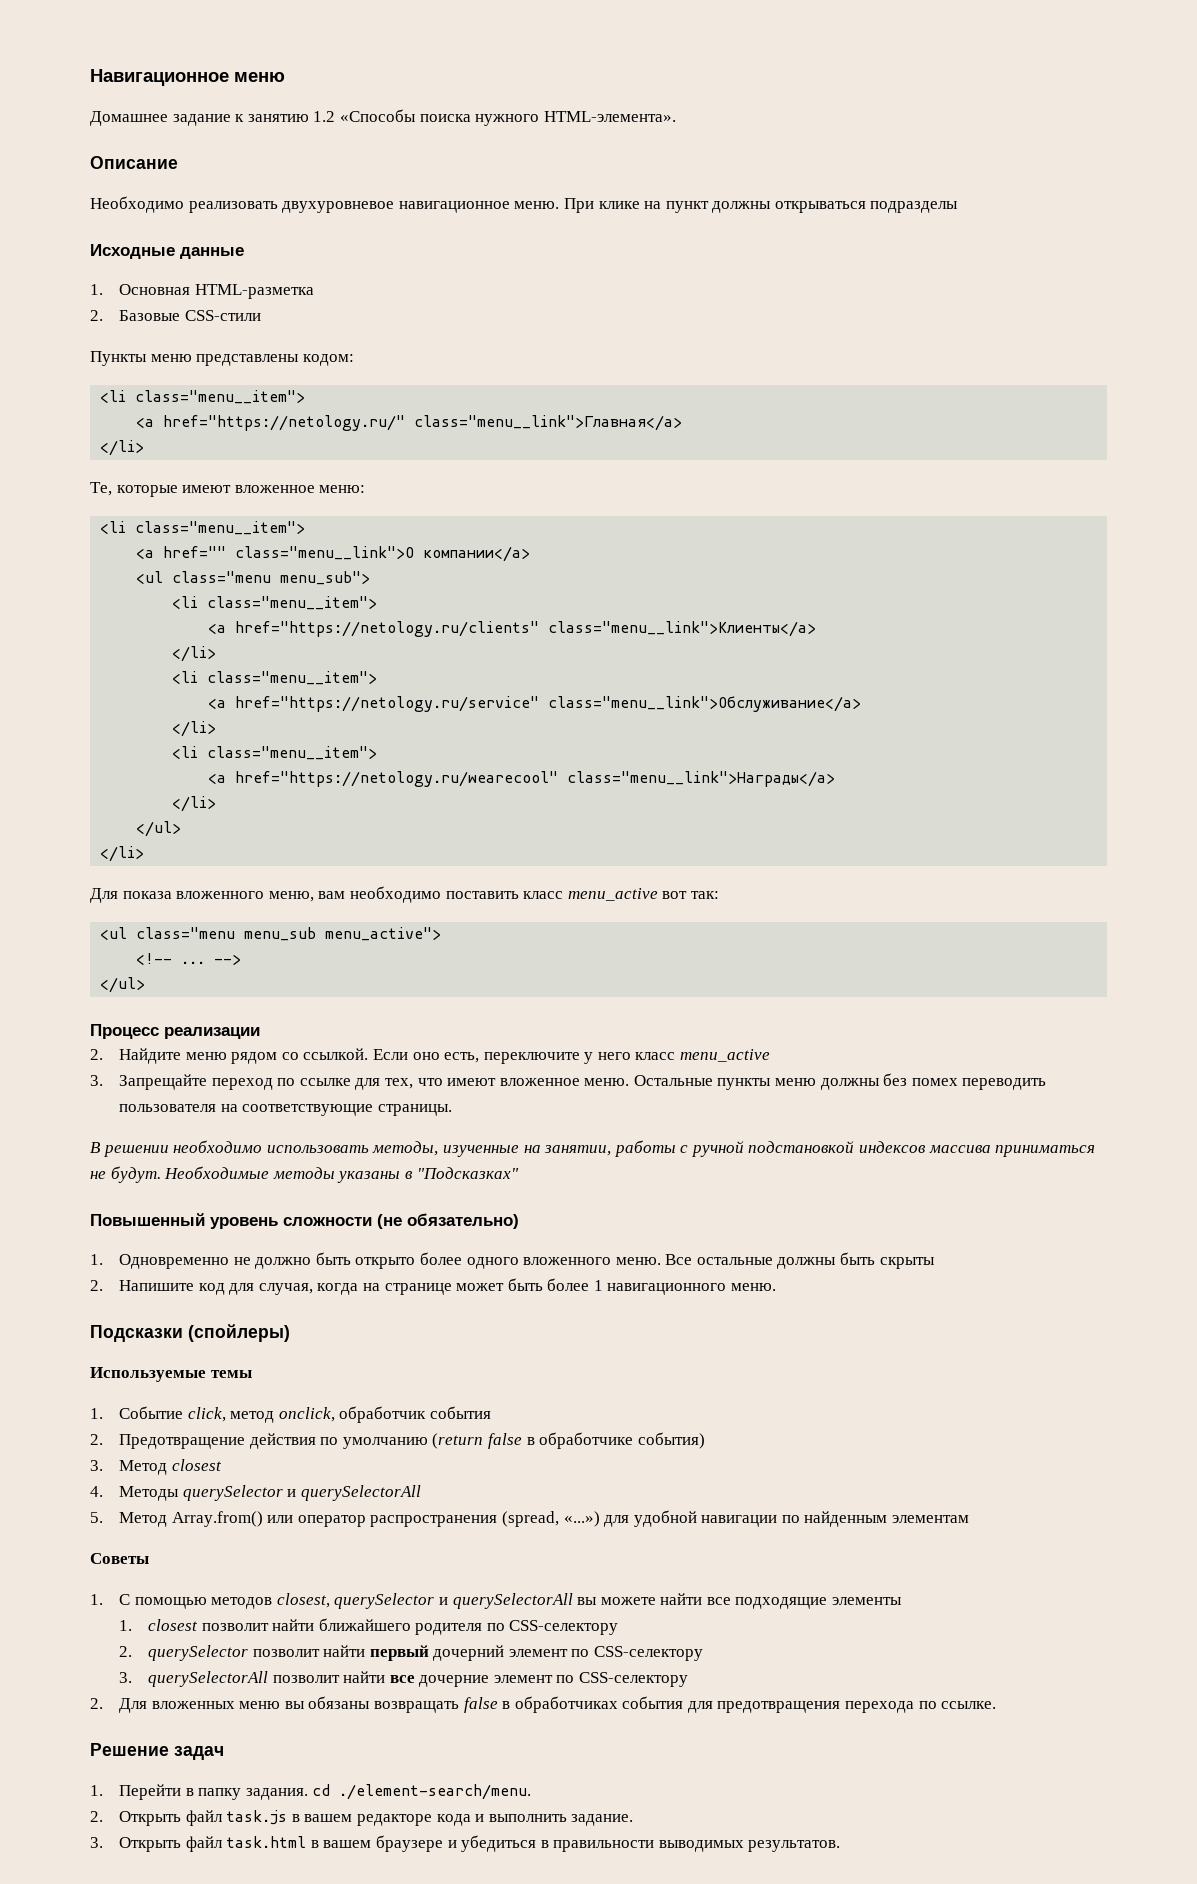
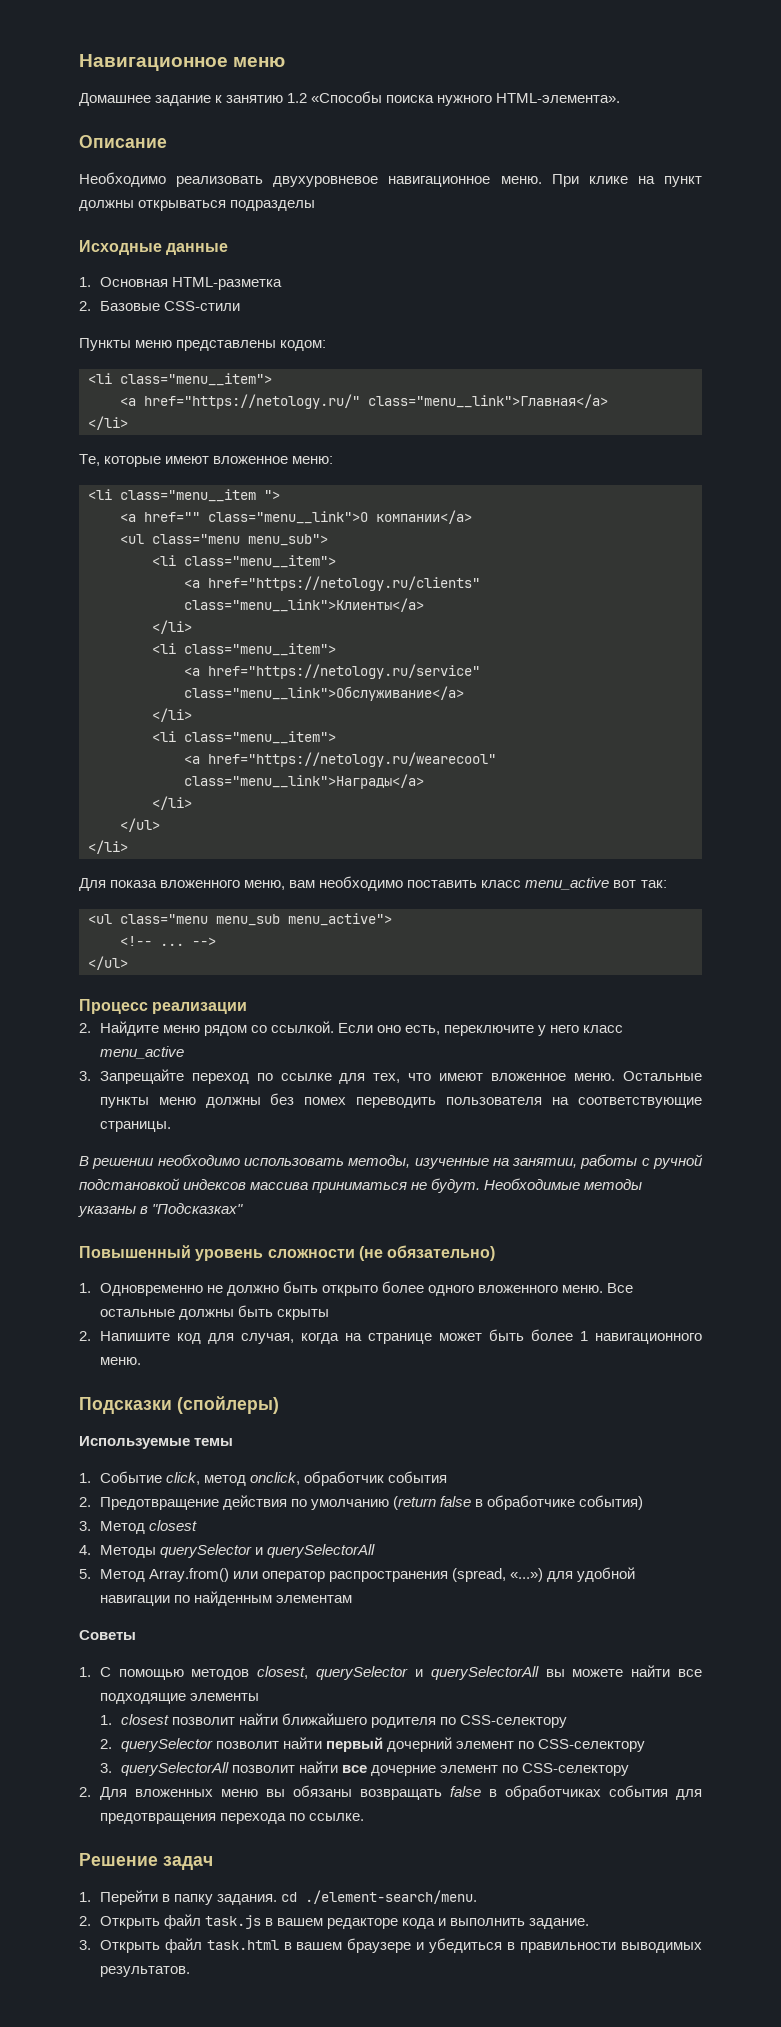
[135,521,306,535] class="menu__item"> -> [120,489,280,502] class="menu__item ">

